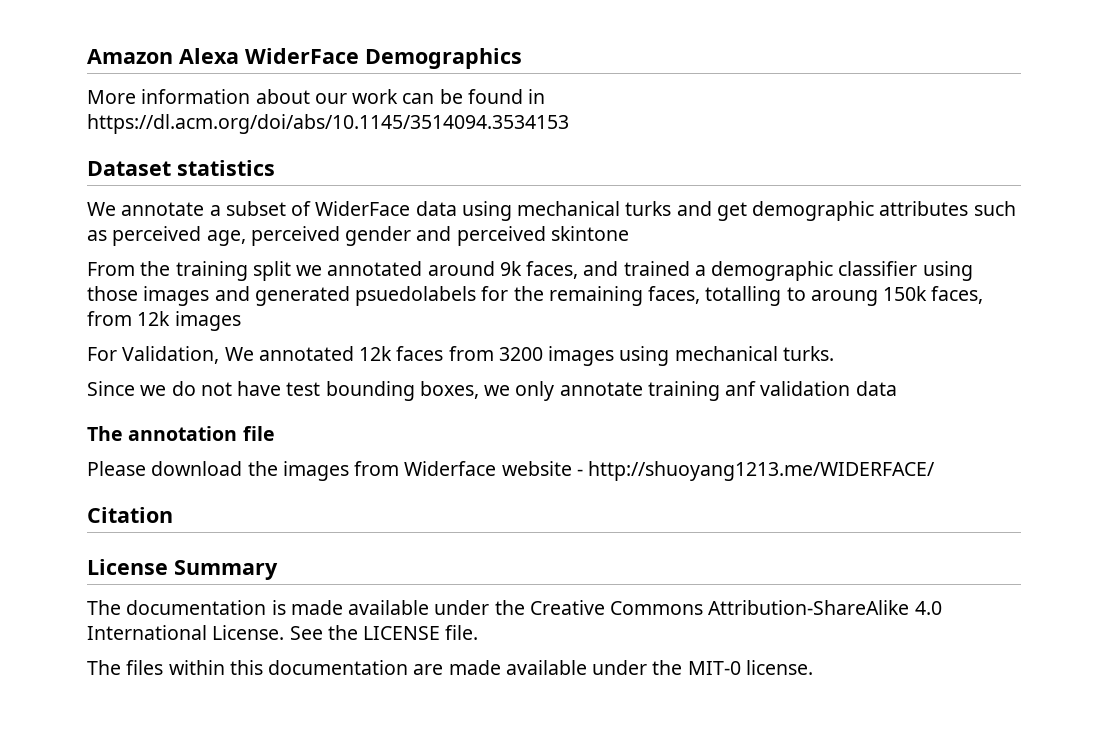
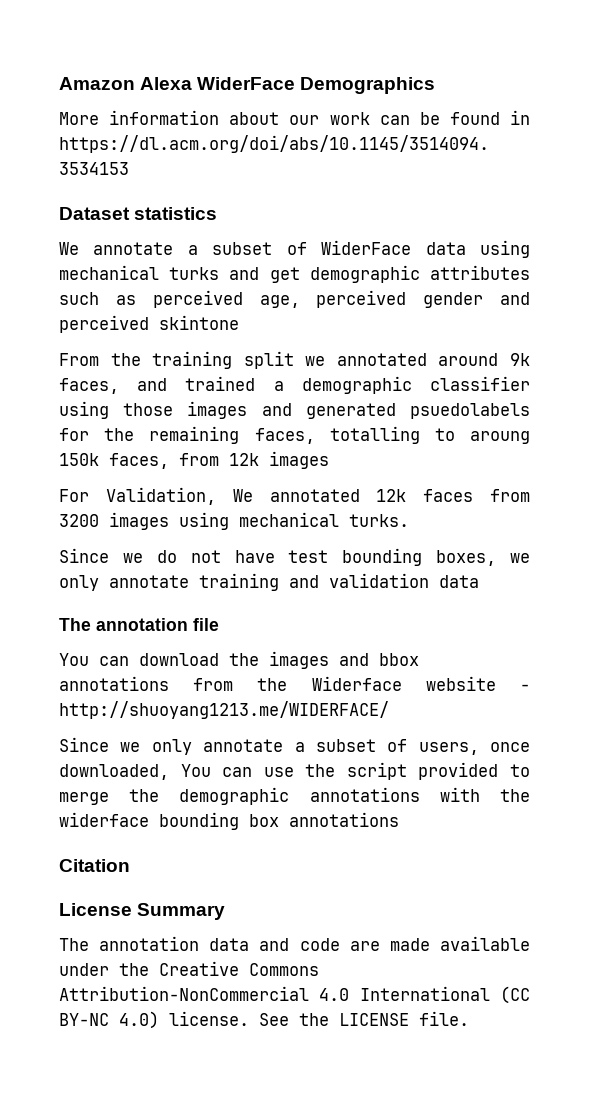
[725,381,757,396] anf -> [289,575,319,588] and
[87,461,146,476] Please -> [59,653,129,666] You can
[354,461,400,476] from -> [339,653,419,666] [59,676,288,691] and bbox annotations from the
(936, 471) none -> [59,737,530,755] [59,762,530,780] [59,787,530,805] [59,812,399,830] // Since we only annotate a subset of users, once downloaded, You can use the script provided to merge the demographic annotations with the widerface bounding box annotations
[126,600,286,615] documentation is -> [99,936,380,951] annotation data and code are
[708,600,910,615] Attribution-ShareAlike -> [59,986,309,1001] Attribution-NonCommercial
[212,625,285,640] License. -> [499,986,530,1004] [59,1011,249,1029] (CC BY-NC 4.0) license.
[87,660,813,675] // The files within this documentation are made available under the MIT-0 license. -> (469, 1018) none

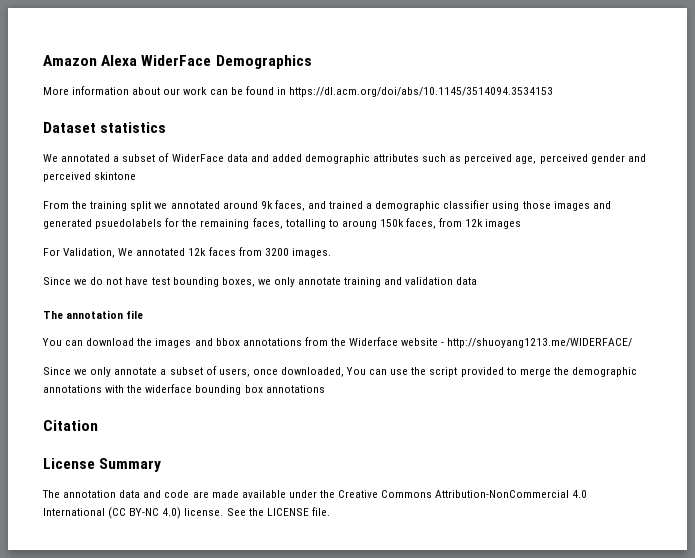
[93,242,174,255] annotate -> [61,154,111,162] annotated
[480,240,530,258] [59,265,300,283] using mechanical turks and get -> [250,154,302,162] and added
[109,512,409,530] images using mechanical turks. -> [291,248,331,258] images.

